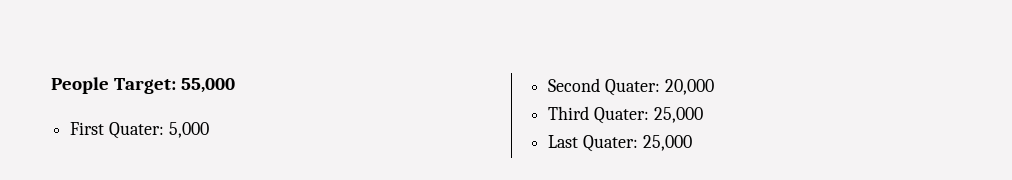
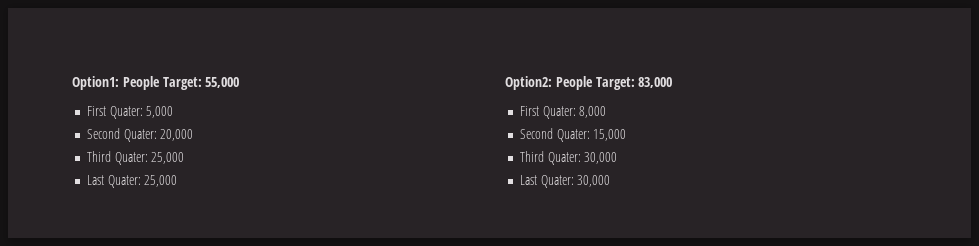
(51, 85) none -> [72,76,119,90] Option1:
(692, 143) none -> [505,76,673,90] [519,106,607,119] [519,128,627,142] [519,151,618,165] [519,175,611,188] // Option2: People Target: 83,000 // First Quater: 8,000 // Second Quater: 15,000 // Third Quater: 30,000 // Last Quater: 30,000

